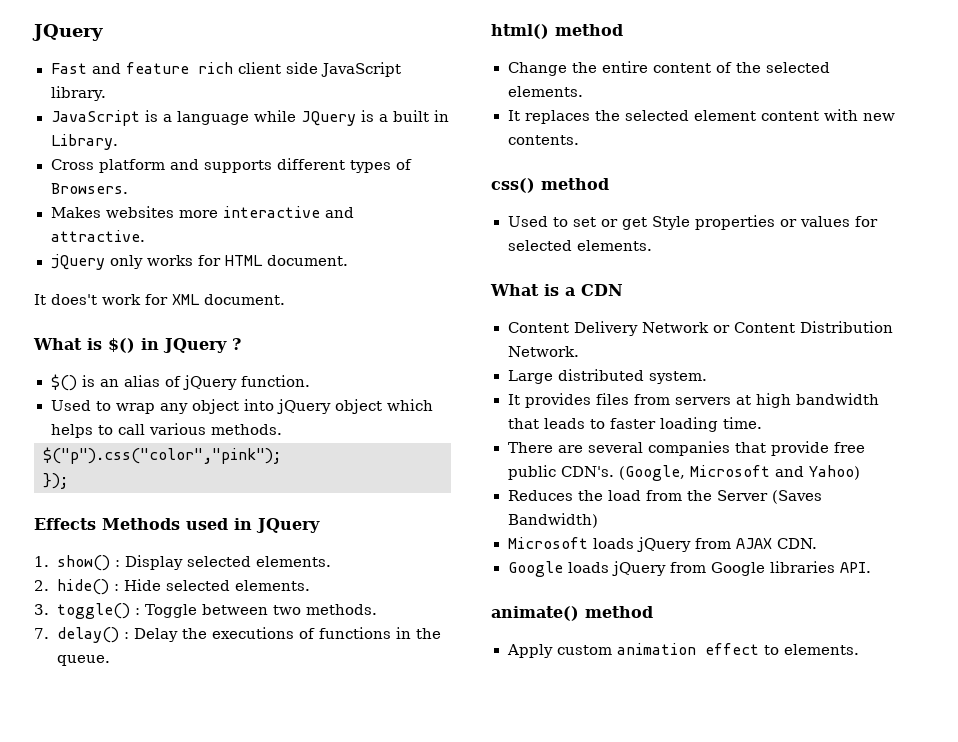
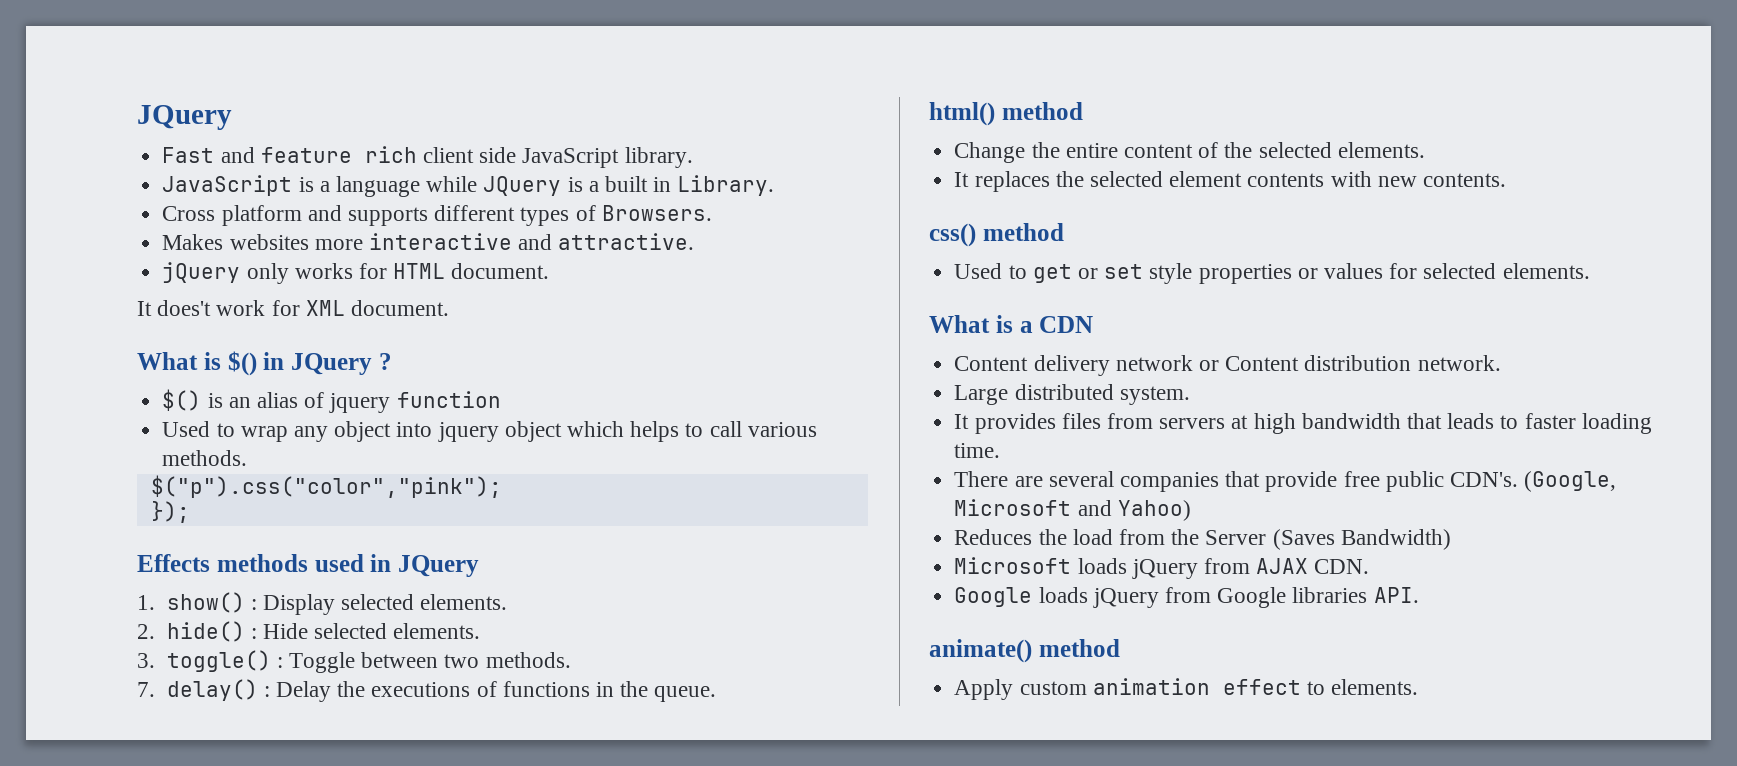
[182,375,310,390] jQuery function. -> [329,391,501,413] jquery function
[276,399,331,414] jQuery -> [437,422,499,442] jquery
[102,518,180,530] Methods -> [216,554,308,572] methods
[760,111,819,121] content -> [1247,173,1325,187] contents
[572,216,690,230] set or get Style -> [1032,263,1193,284] get or set style
[573,321,893,336] [507,346,579,357] Delivery Network or Content Distribution Network. -> [1033,355,1501,376] delivery network or Content distribution network.

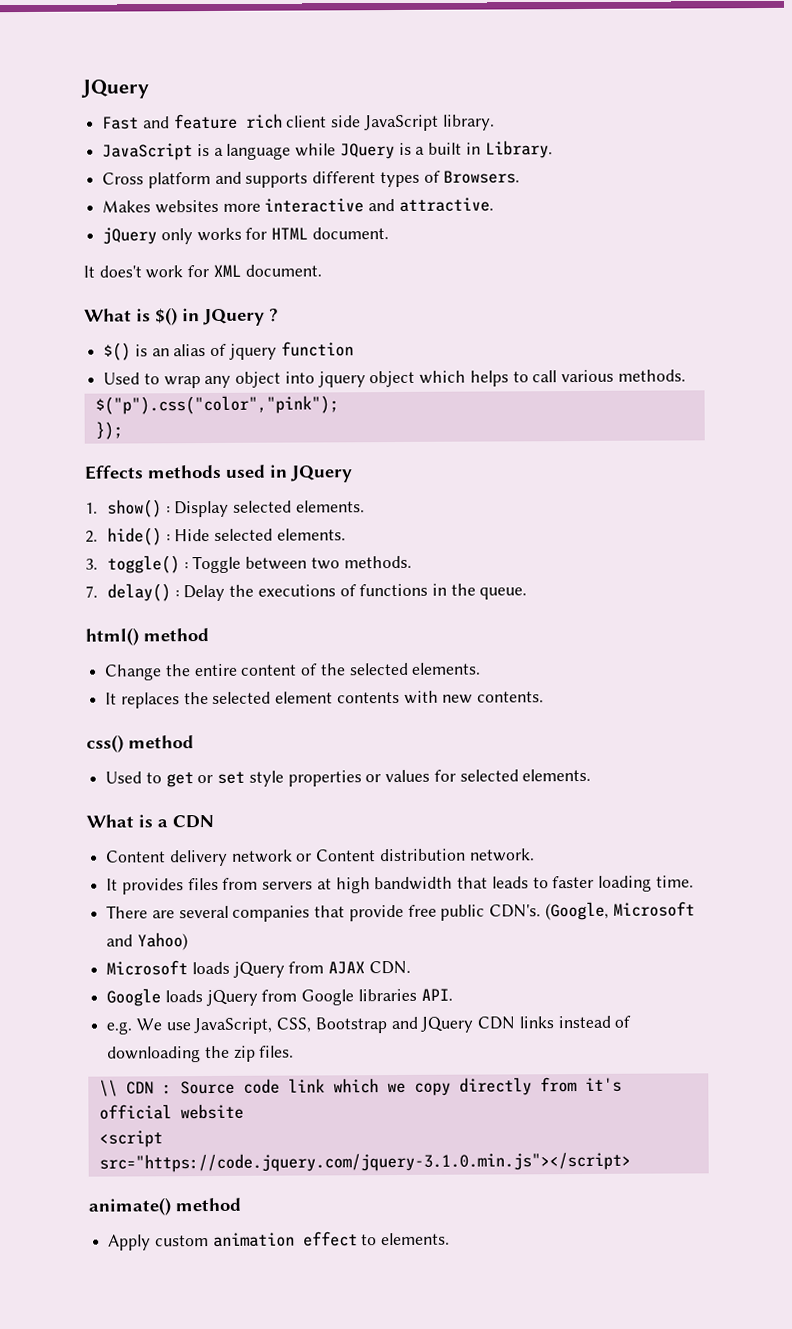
[954,384,1190,405] // Large distributed system. -> (535, 855) none
[954,529,1451,550] // Reduces the load from the Server (Saves Bandwidth) -> (188, 941) none
(1419, 595) none -> [106,1015,632,1035] [107,1045,295,1063] [98,1077,622,1097] [98,1103,244,1120] [98,1130,163,1148] [98,1151,631,1173] // e.g. We use JavaScript, CSS, Bootstrap and JQuery CDN links instead of downloading the zip files. // \\ CDN : Source code link which we copy directly from it's official website // <script src="https://code.jquery.com/jquery-3.1.0.min.js"></script>

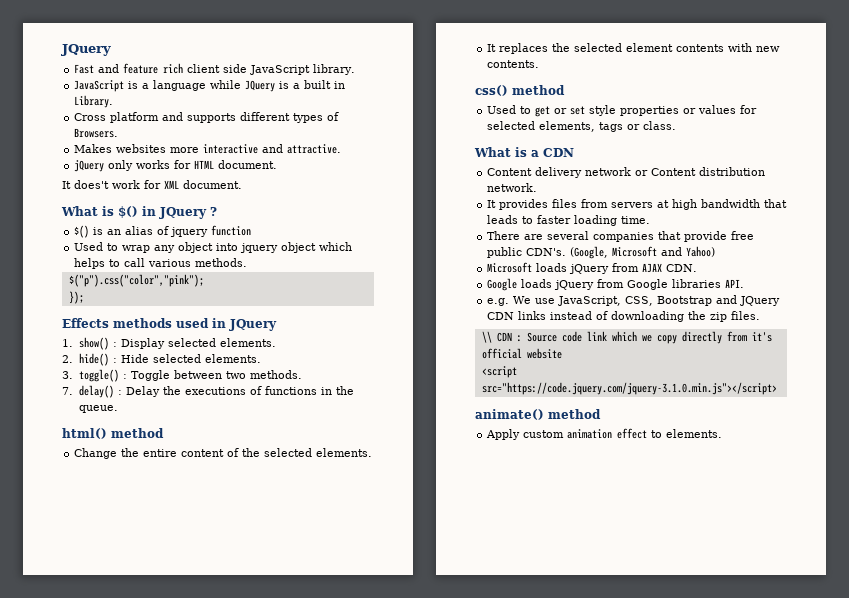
[522,768,592,782] elements. -> [539,121,677,132] elements, tags or class.

